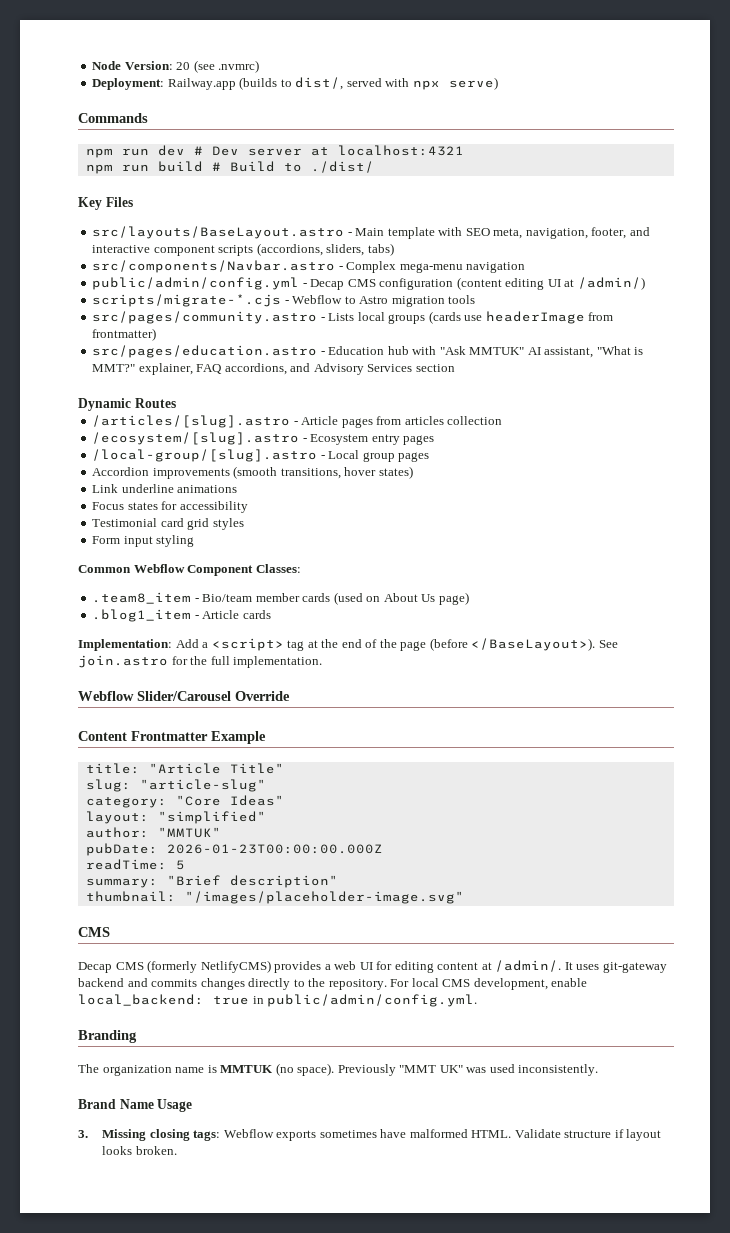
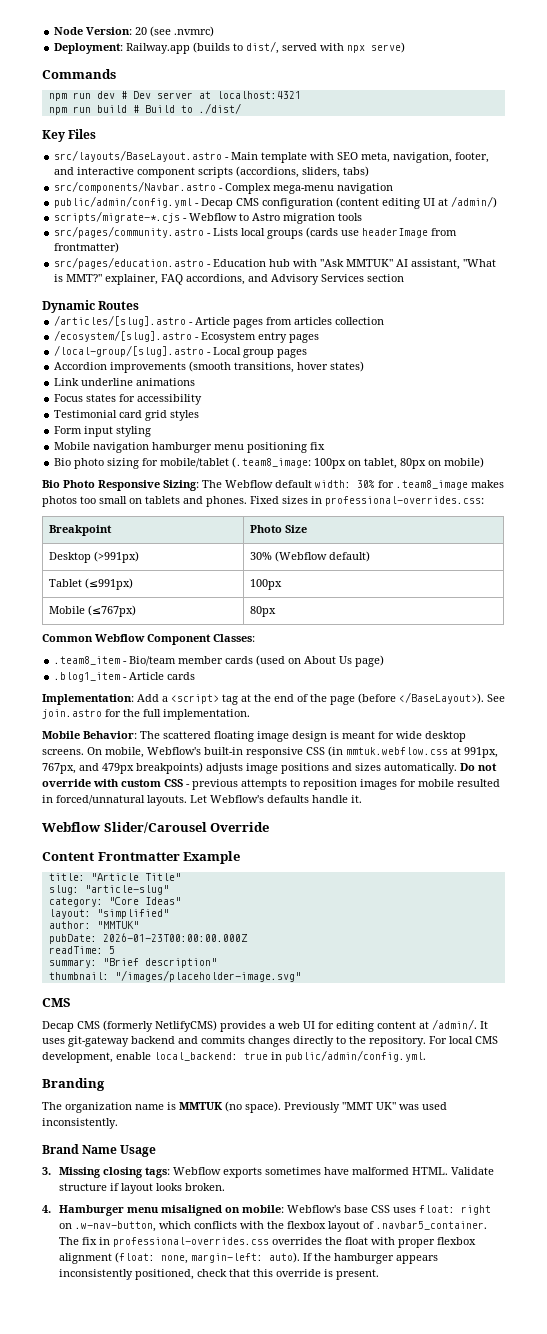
(195, 541) none -> [54,442,326,453] [54,457,485,469] [42,480,504,491] [42,496,484,507] [49,525,113,536] [250,525,308,533] [49,551,140,563] [250,551,371,562] [49,578,134,590] [250,579,283,590] [49,605,137,617] [250,606,277,617] // Mobile navigation hamburger menu positioning fix // Bio photo sizing for mobile/tablet (.team8_image: 100px on tablet, 80px on mobile) // Bio Photo Responsive Sizing: The Webflow default width: 30% for .team8_image makes photos too small on tablets and phones. Fixed sizes in professional-overrides.css: // Breakpoint | Photo Size // Desktop (>991px) | 30% (Webflow default) // Tablet (≤991px) | 100px // Mobile (≤767px) | 80px
(323, 662) none -> [42,731,466,742] [42,746,498,758] [42,762,497,774] [42,779,500,790] [42,795,362,806] // Mobile Behavior: The scattered floating image design is meant for wide desktop screens. On mobile, Webflow's built-in responsive CSS (in mmtuk.webflow.css at 991px, 767px, and 479px breakpoints) adjusts image positions and sizes automatically. Do not override with custom CSS - previous attempts to reposition images for mobile resulted in forced/unnatural layouts. Let Webflow's defaults handle it.
(177, 1150) none -> [42,1205,492,1216] [59,1221,488,1232] [59,1237,477,1248] [59,1252,439,1264] [59,1269,380,1280] // 4. Hamburger menu misaligned on mobile: Webflow's base CSS uses float: right on .w-nav-button, which conflicts with the flexbox layout of .navbar5_container. The fix in professional-overrides.css overrides the float with proper flexbox alignment (float: none, margin-left: auto). If the hamburger appears inconsistently positioned, check that this override is present.

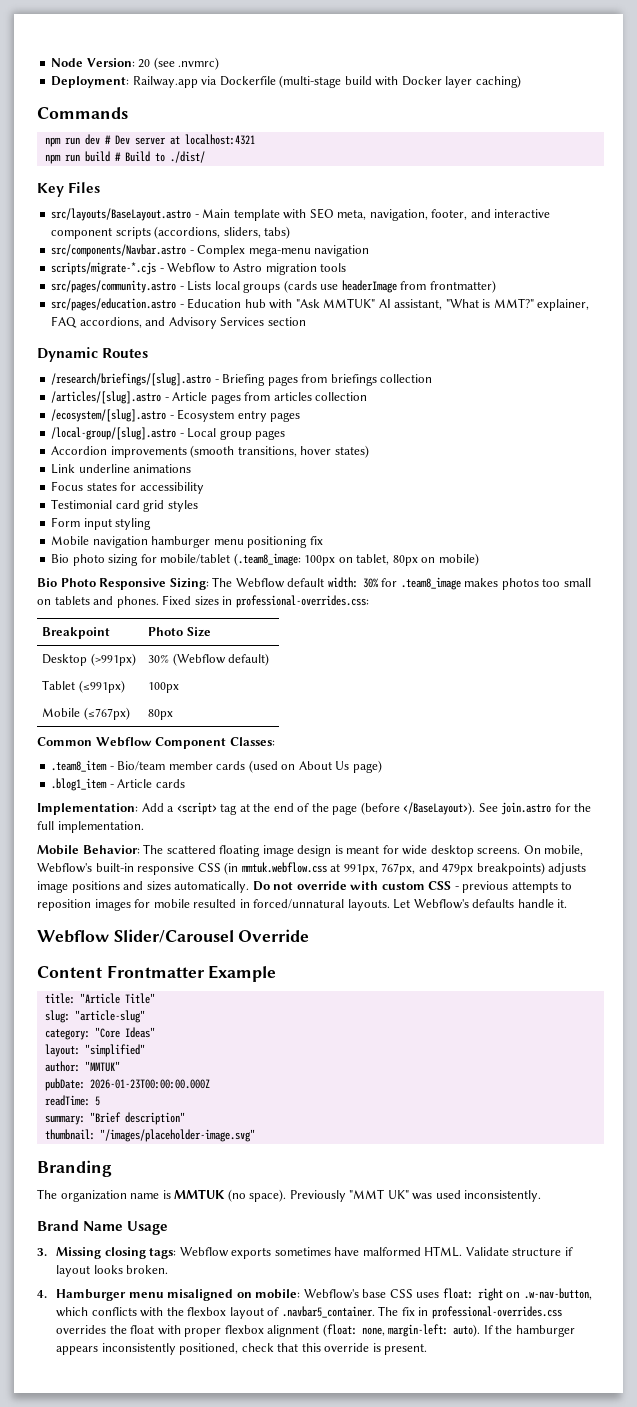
[193,41,406,54] (builds to dist/, served with npx serve) -> [201,75,521,88] via Dockerfile (multi-stage build with Docker layer caching)
[54,196,498,209] // public/admin/config.yml - Decap CMS configuration (content editing UI at /admin/) -> (370, 251) none
(140, 305) none -> [51,373,433,386] // /research/briefings/[slug].astro - Briefing pages from briefings collection
[42,998,71,1007] [42,1019,488,1032] [42,1036,498,1047] [42,1050,426,1063] // CMS // Decap CMS (formerly NetlifyCMS) provides a web UI for editing content at /admin/. It uses git-gateway backend and commits changes directly to the repository. For local CMS development, enable local_backend: true in public/admin/config.yml. -> (255, 1135) none

